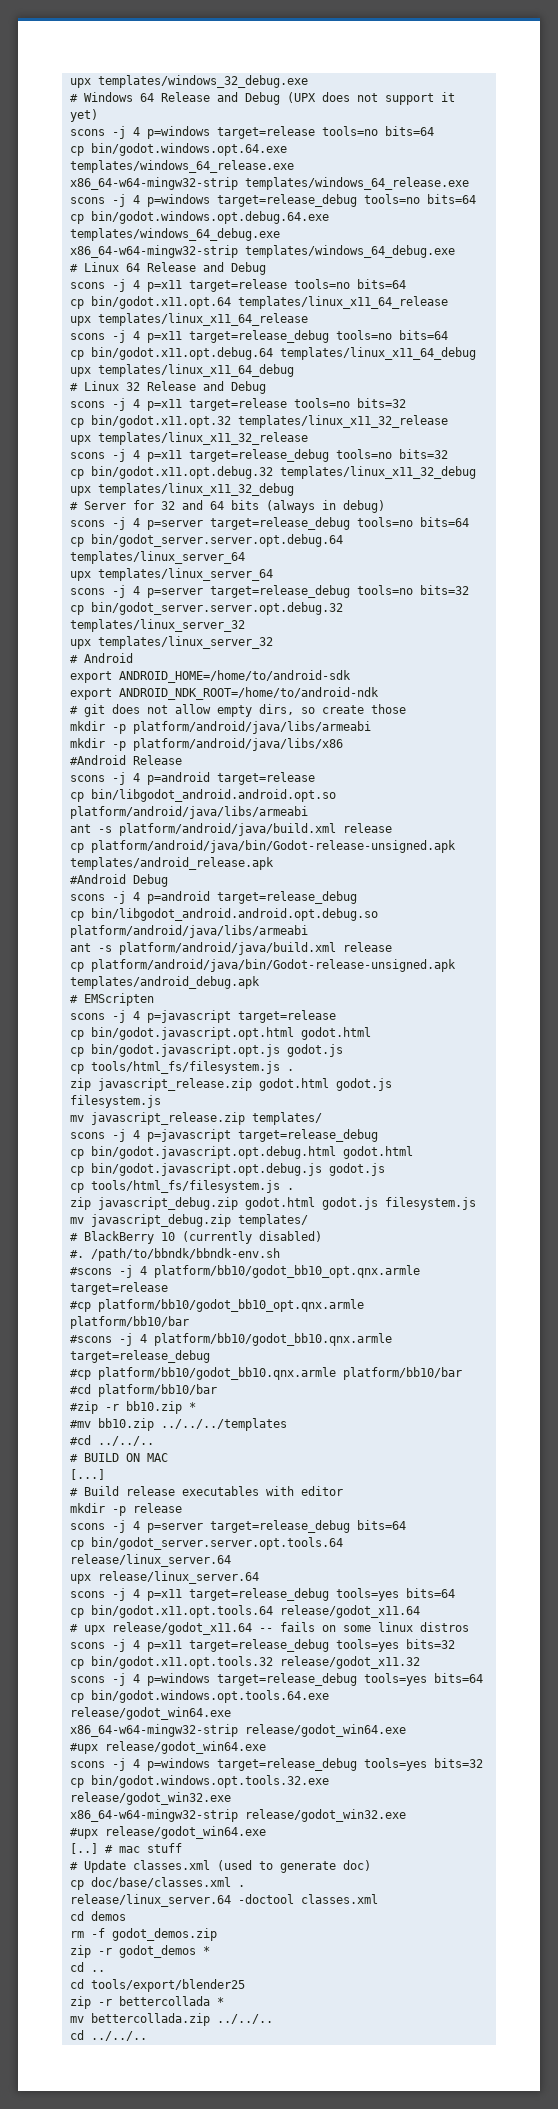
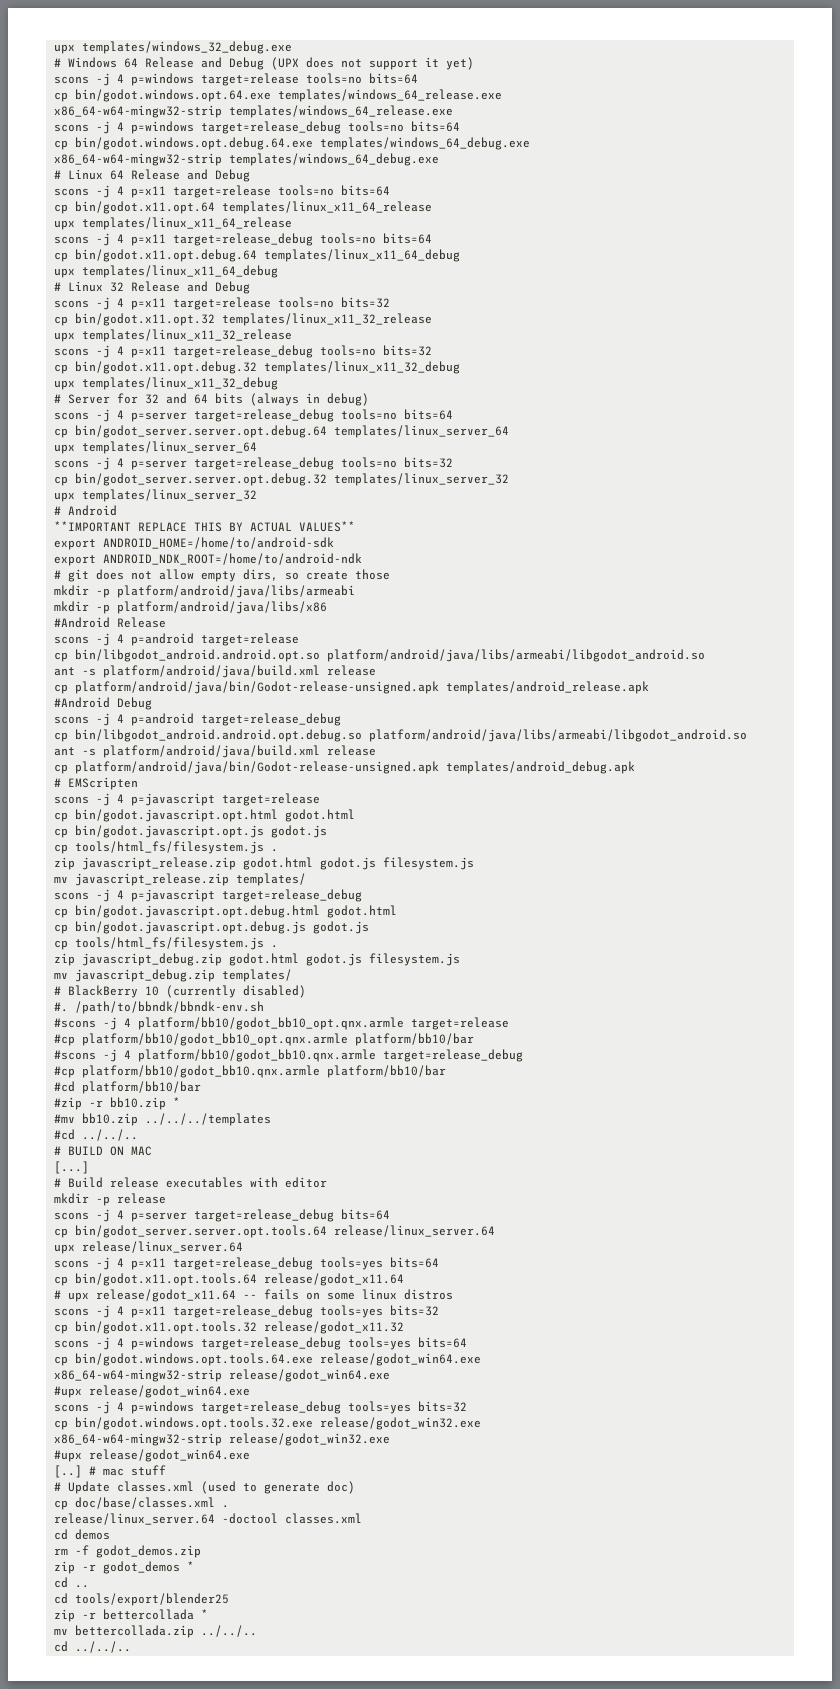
(133, 658) none -> [53,521,355,532] // **IMPORTANT REPLACE THIS BY ACTUAL VALUES**
[69,806,308,819] platform/android/java/libs/armeabi -> [326,649,705,662] platform/android/java/libs/armeabi/libgodot_android.so
[69,925,308,938] platform/android/java/libs/armeabi -> [368,729,747,742] platform/android/java/libs/armeabi/libgodot_android.so

